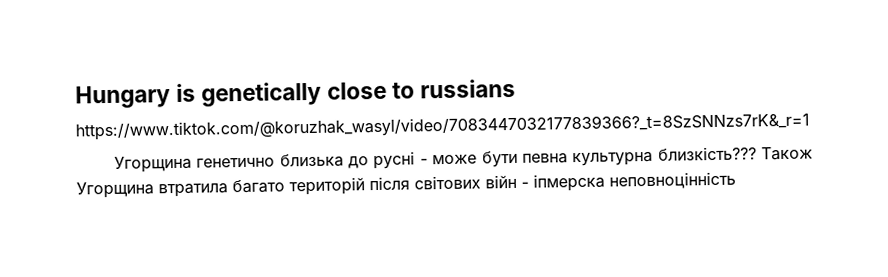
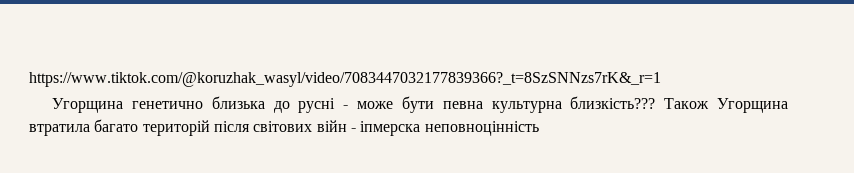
[75,78,517,109] Hungary is genetically close to russians // -> (29, 79) none

